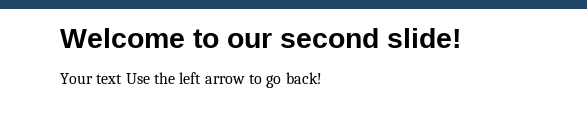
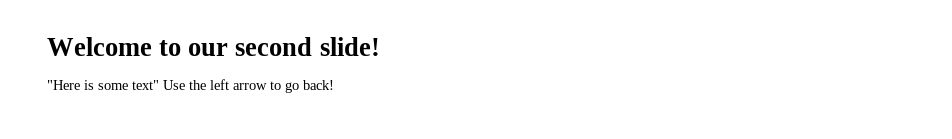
[60,73,123,84] Your text -> [47,80,159,90] "Here is some text"

